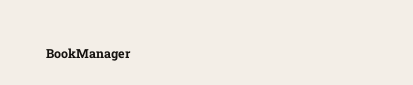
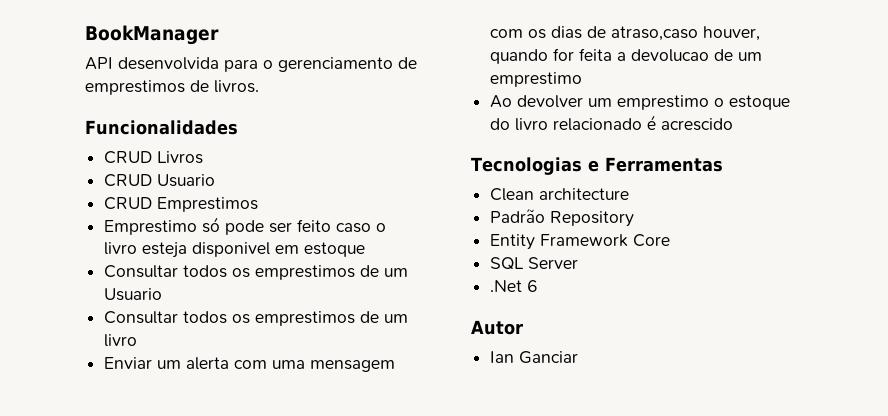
(131, 54) none -> [85,57,417,72] [85,80,259,95] [85,120,238,135] [104,151,204,164] [104,174,216,187] [104,197,259,212] [104,217,387,235] [104,242,366,258] [104,265,409,280] [104,288,163,301] [104,311,409,326] [104,334,138,347] [104,357,396,372] [490,26,761,41] [490,48,763,64] [490,72,583,87] [490,95,791,110] [490,115,734,131] [471,157,723,175] [490,188,630,201] [490,209,635,227] [490,234,671,250] [490,257,579,270] [490,280,539,292] [471,320,523,335] [490,351,579,364] // API desenvolvida para o gerenciamento de emprestimos de livros. // Funcionalidades // CRUD Livros // CRUD Usuario // CRUD Emprestimos // Emprestimo só pode ser feito caso o livro esteja disponivel em estoque // Consultar todos os emprestimos de um Usuario // Consultar todos os emprestimos de um livro // Enviar um alerta com uma mensagem com os dias de atraso,caso houver, quando for feita a devolucao de um emprestimo // Ao devolver um emprestimo o estoque do livro relacionado é acrescido // Tecnologias e Ferramentas // Clean architecture // Padrão Repository // Entity Framework Core // SQL Server // .Net 6 // Autor // Ian Ganciar

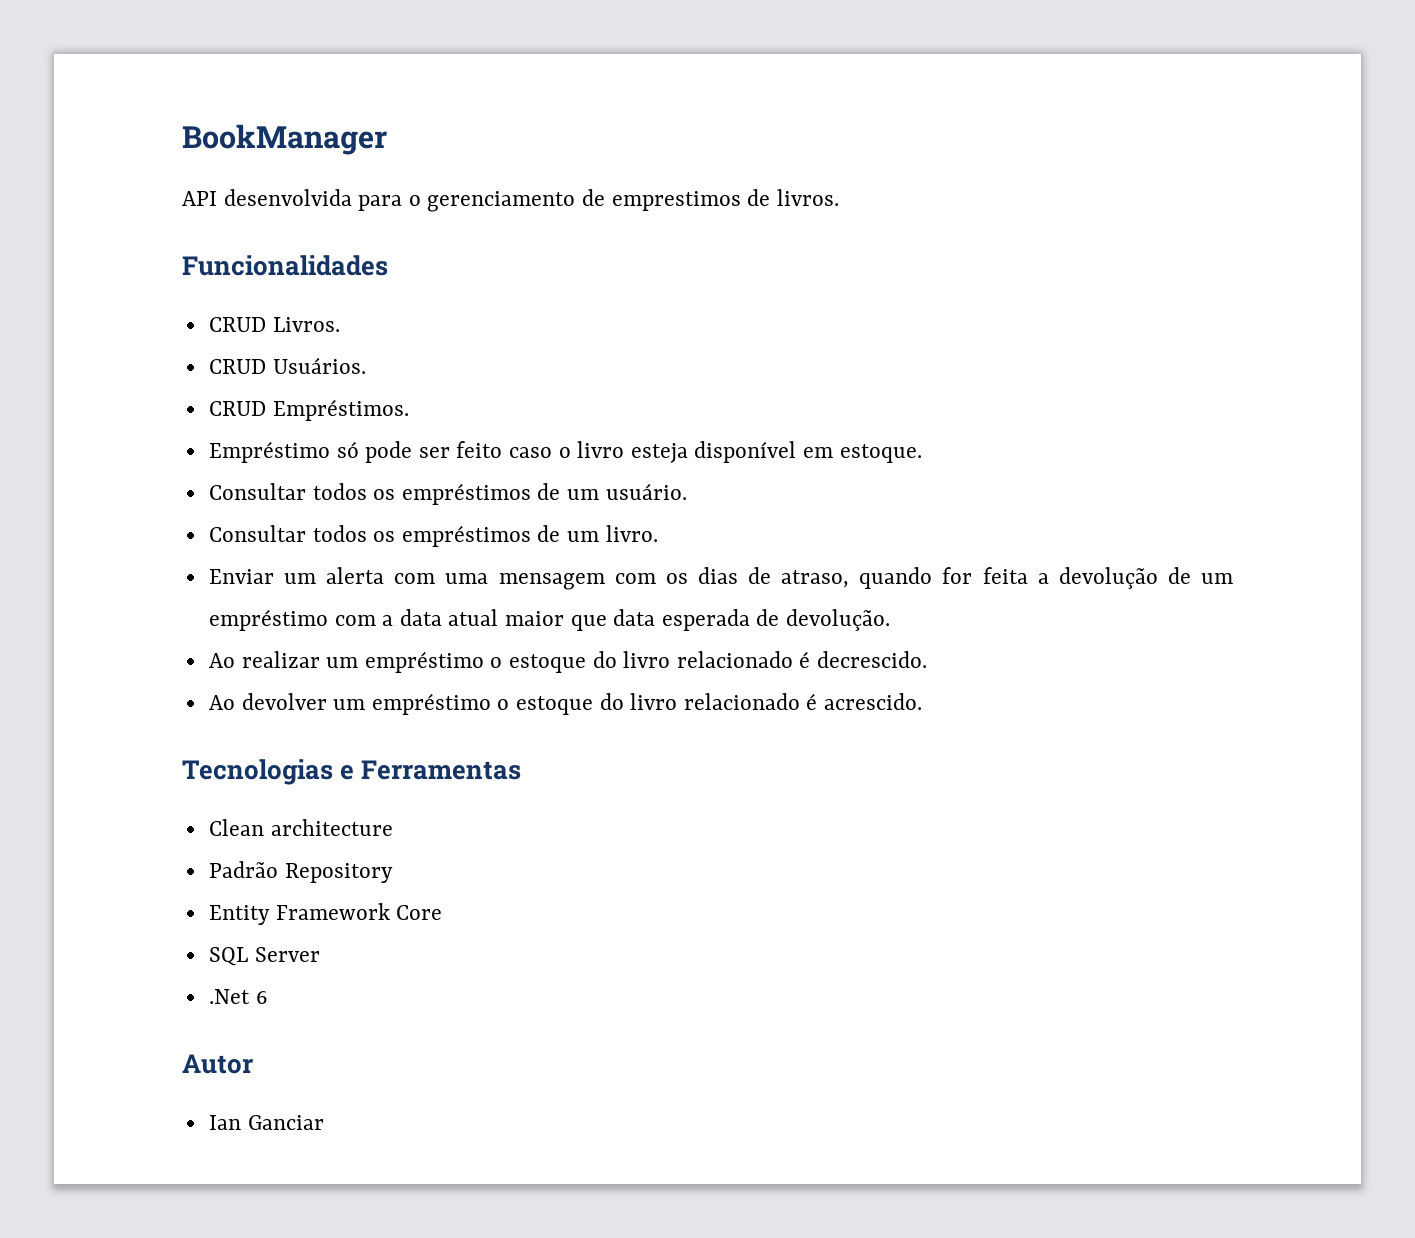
[157,151,204,164] [104,174,216,187] [104,197,259,212] [104,220,198,235] Livros // CRUD Usuario // CRUD Emprestimos // Emprestimo -> [272,317,340,332] [208,357,366,374] [208,399,409,421] [208,441,330,463] Livros. // CRUD Usuários. // CRUD Empréstimos. // Empréstimo
[192,242,366,257] [104,265,409,280] [104,288,163,301] [104,311,409,326] [104,334,138,347] disponivel em estoque // Consultar todos os emprestimos de um Usuario // Consultar todos os emprestimos de um livro -> [694,441,922,463] [208,483,687,505] [208,525,658,547] disponível em estoque. // Consultar todos os empréstimos de um usuário. // Consultar todos os empréstimos de um livro.
[611,26,761,41] atraso,caso houver, -> [781,570,850,588] atraso,
[631,49,763,62] [490,72,583,87] [490,95,791,110] [490,115,734,131] devolucao de um emprestimo // Ao devolver um emprestimo o estoque do livro relacionado é acrescido -> [1058,567,1233,589] [208,609,891,631] [208,651,928,673] [208,693,923,715] devolução de um empréstimo com a data atual maior que data esperada de devolução. // Ao realizar um empréstimo o estoque do livro relacionado é decrescido. // Ao devolver um empréstimo o estoque do livro relacionado é acrescido.

